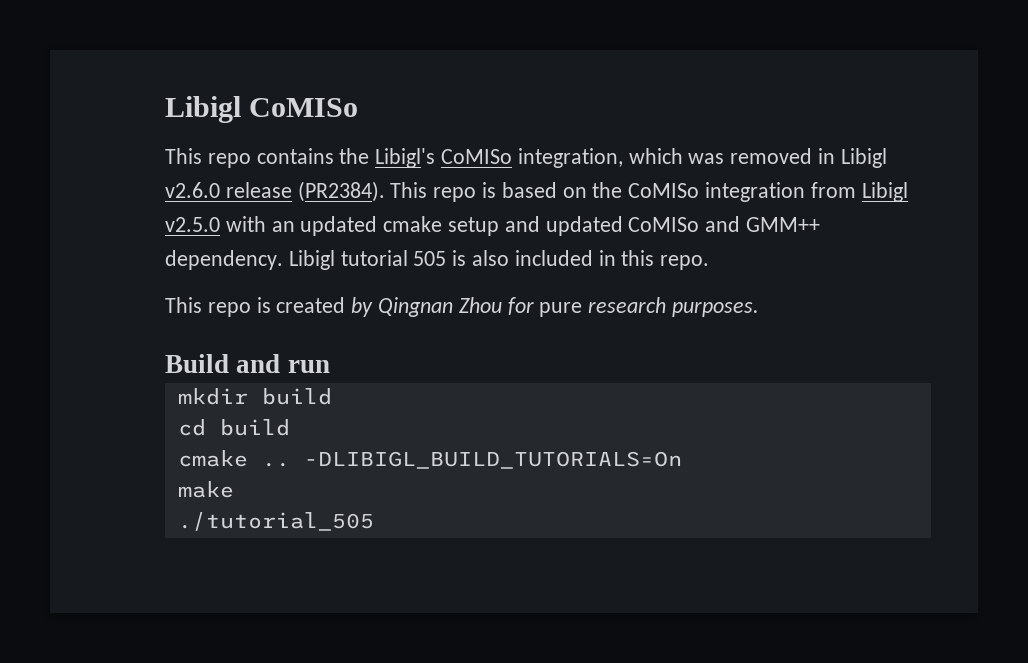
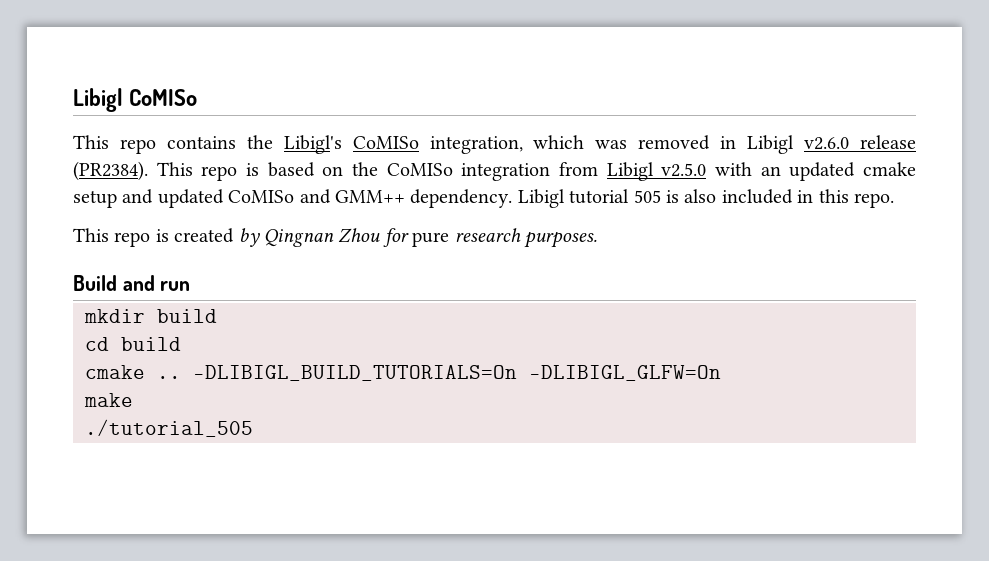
(682, 460) none -> [529,365,721,381] -DLIBIGL_GLFW=On

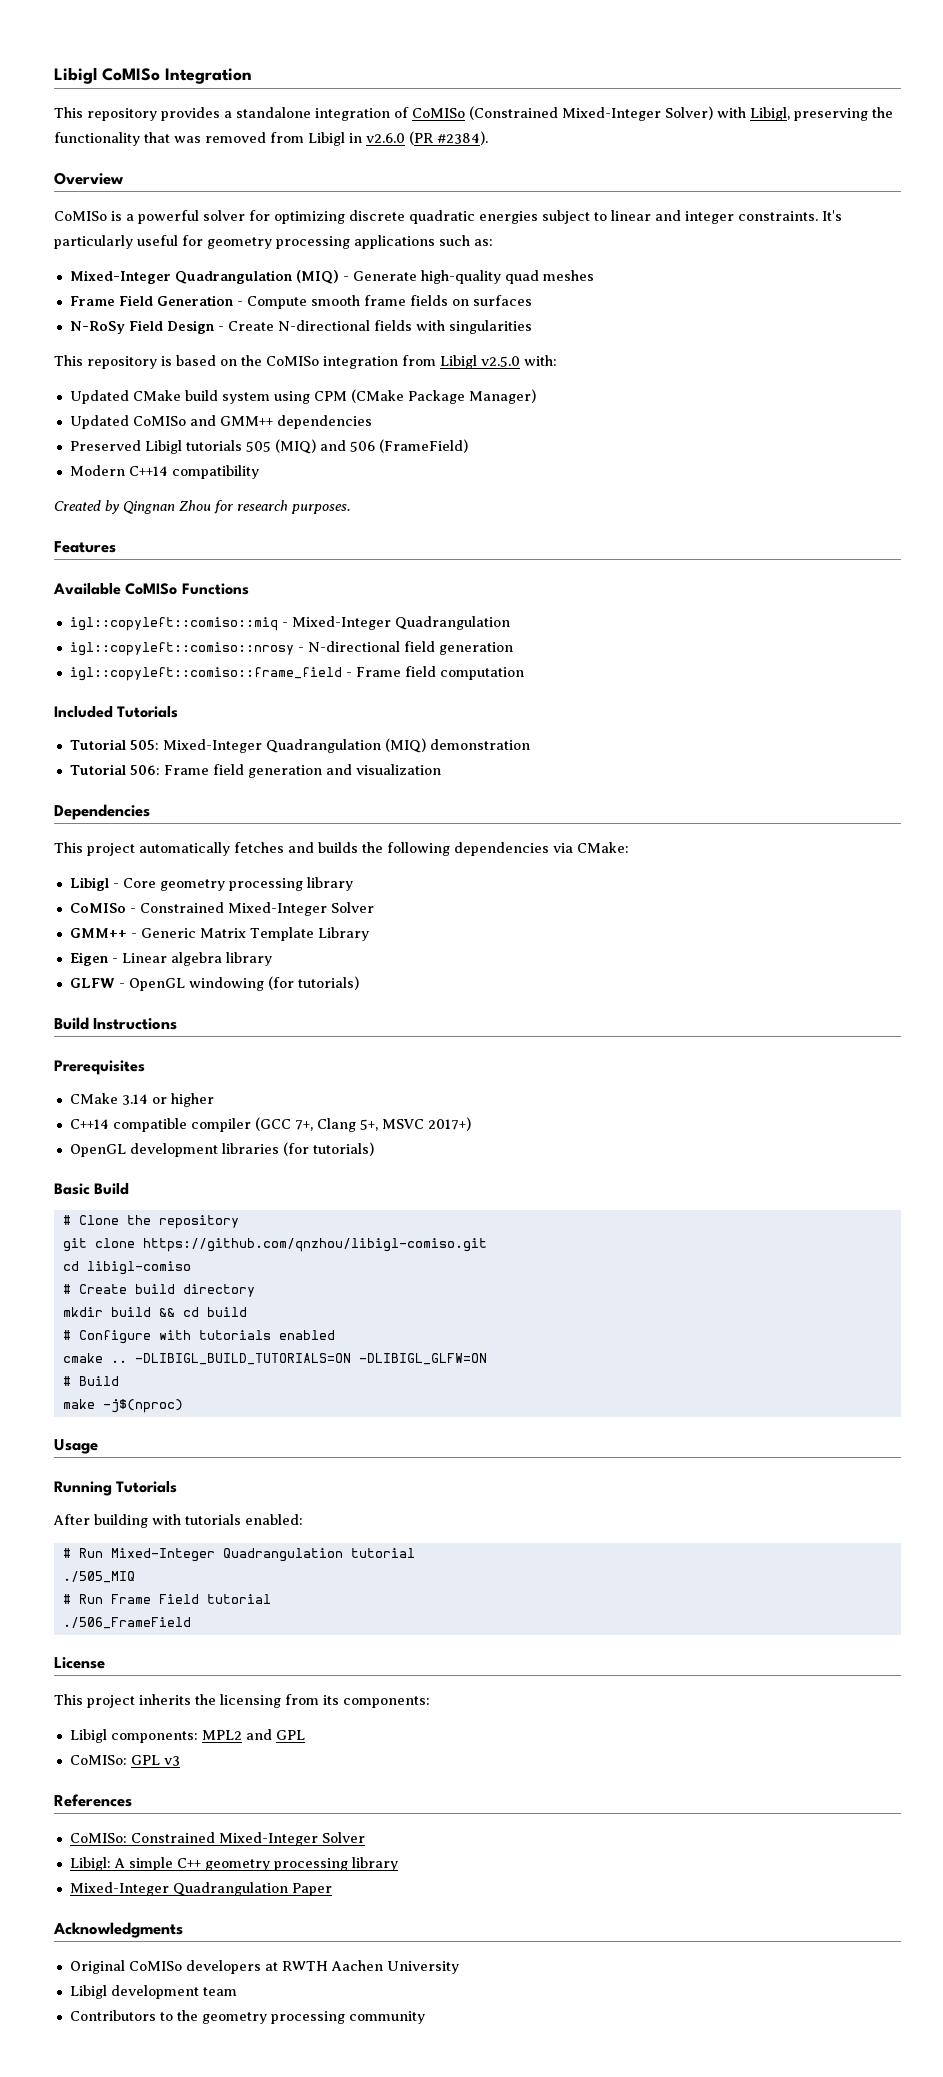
[73,135,916,154] [73,161,238,181] // This repo contains the Libigl's CoMISo integration, which was removed in Libigl v2.6.0 release (PR2384). This repo -> [165,68,252,84] [54,106,893,121] [54,131,488,146] [54,172,123,185] [54,210,842,224] [54,235,493,249] [69,270,594,284] [69,295,532,309] [69,320,532,334] [54,355,157,369] Integration // This repository provides a standalone integration of CoMISo (Constrained Mixed-Integer Solver) with Libigl, preserving the functionality that was removed from Libigl in v2.6.0 (PR #2384). // Overview // CoMISo is a powerful solver for optimizing discrete quadratic energies subject to linear and integer constraints. It's particularly useful for geometry processing applications such as: // Mixed-Integer Quadrangulation (MIQ) - Generate high-quality quad meshes // Frame Field Generation - Compute smooth frame fields on surfaces // N-RoSy Field Design - Create N-directional fields with singularities // This repository
[714,162,916,181] [73,189,894,208] [73,228,235,247] with an updated cmake setup and updated CoMISo and GMM++ dependency. Libigl tutorial 505 is also included in this repo. // This repo is created -> [524,355,557,366] [69,389,536,404] [69,415,372,429] [69,439,468,454] [69,465,259,479] [54,500,101,511] with: // Updated CMake build system using CPM (CMake Package Manager) // Updated CoMISo and GMM++ dependencies // Preserved Libigl tutorials 505 (MIQ) and 506 (FrameField) // Modern C++14 compatibility // Created
[412,232,450,247] pure -> (234, 507) none
[73,275,191,291] Build and run -> [54,541,116,553] [53,583,249,595] [69,616,510,631] [69,641,513,656] [69,666,524,681] [54,706,179,718] [69,738,530,753] [69,764,441,778] [54,804,150,820] [54,842,629,856] [69,877,353,891] [69,902,374,916] [69,927,369,941] [69,952,272,966] [69,976,359,991] [54,1017,178,1030] [54,1060,145,1075] [69,1093,214,1107] [69,1117,471,1132] [69,1142,374,1157] [54,1183,130,1195] [62,1215,239,1229] [62,1238,487,1252] [62,1261,191,1275] [62,1284,255,1297] Features // Available CoMISo Functions // igl::copyleft::comiso::miq - Mixed-Integer Quadrangulation // igl::copyleft::comiso::nrosy - N-directional field generation // igl::copyleft::comiso::frame_field - Frame field computation // Included Tutorials // Tutorial 505: Mixed-Integer Quadrangulation (MIQ) demonstration // Tutorial 506: Frame field generation and visualization // Dependencies // This project automatically fetches and builds the following dependencies via CMake: // Libigl - Core geometry processing library // CoMISo - Constrained Mixed-Integer Solver // GMM++ - Generic Matrix Template Library // Eigen - Linear algebra library // GLFW - OpenGL windowing (for tutorials) // Build Instructions // Prerequisites // CMake 3.14 or higher // C++14 compatible compiler (GCC 7+, Clang 5+, MSVC 2017+) // OpenGL development libraries (for tutorials) // Basic Build // # Clone the repository // git clone https://github.com/qnzhou/libigl-comiso.git // cd libigl-comiso // # Create build directory
(217, 316) // -> [158,1308,175,1317] &&
[85,365,721,381] [84,393,133,407] [85,419,253,437] cmake .. -DLIBIGL_BUILD_TUTORIALS=On -DLIBIGL_GLFW=On // make // ./tutorial_505 -> [62,1330,335,1344] [62,1353,487,1365] [62,1376,119,1386] [62,1399,183,1413] [54,1439,98,1454] [54,1481,178,1496] [53,1514,303,1528] [62,1548,415,1562] [62,1571,135,1583] [62,1594,271,1604] [62,1617,191,1629] [54,1657,105,1669] [54,1694,430,1708] [69,1729,305,1743] [69,1755,180,1766] [54,1794,132,1807] [69,1832,365,1846] [69,1857,398,1871] [69,1882,332,1896] [53,1922,183,1938] [69,1960,459,1974] [69,1985,237,1999] [69,2010,425,2024] # Configure with tutorials enabled // cmake .. -DLIBIGL_BUILD_TUTORIALS=ON -DLIBIGL_GLFW=ON // # Build // make -j$(nproc) // Usage // Running Tutorials // After building with tutorials enabled: // # Run Mixed-Integer Quadrangulation tutorial // ./505_MIQ // # Run Frame Field tutorial // ./506_FrameField // License // This project inherits the licensing from its components: // Libigl components: MPL2 and GPL // CoMISo: GPL v3 // References // CoMISo: Constrained Mixed-Integer Solver // Libigl: A simple C++ geometry processing library // Mixed-Integer Quadrangulation Paper // Acknowledgments // Original CoMISo developers at RWTH Aachen University // Libigl development team // Contributors to the geometry processing community

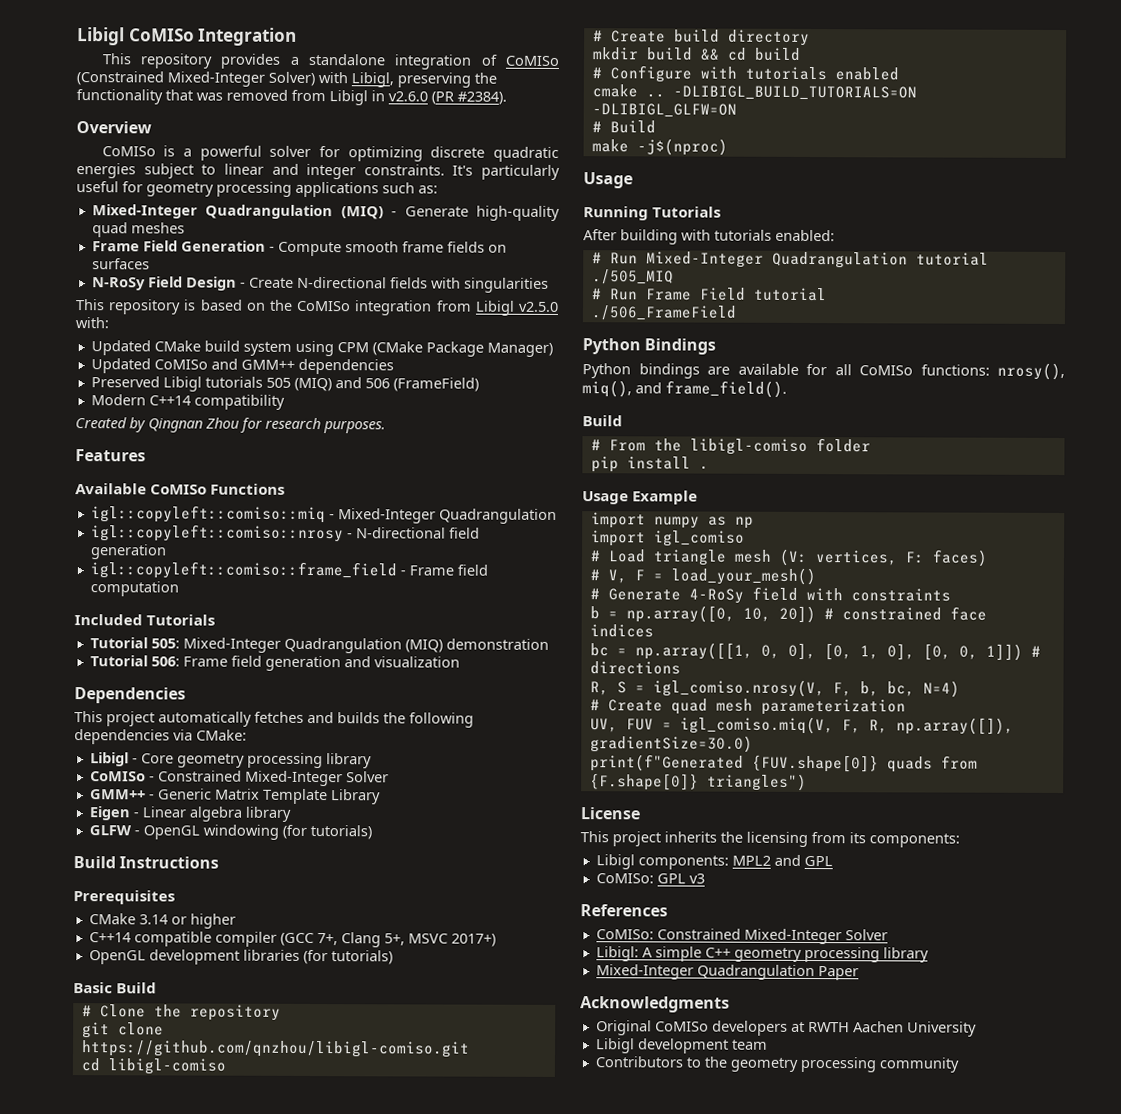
(191, 1623) none -> [582,338,717,355] [582,362,1065,381] [582,380,787,398] [582,415,623,427] [590,438,871,455] [590,456,709,473] [582,490,699,505] [590,512,754,529] [590,530,745,547] [589,548,988,567] [589,567,816,586] [589,586,951,604] [589,605,987,624] [589,624,654,638] [589,642,1041,661] [589,661,681,675] [589,679,960,698] [589,698,906,716] [589,716,1014,735] [589,735,753,753] [589,754,978,773] [589,773,807,791] // Python Bindings // Python bindings are available for all CoMISo functions: nrosy(), miq(), and frame_field(). // Build // # From the libigl-comiso folder // pip install . // Usage Example // import numpy as np // import igl_comiso // # Load triangle mesh (V: vertices, F: faces) // # V, F = load_your_mesh() // # Generate 4-RoSy field with constraints // b = np.array([0, 10, 20]) # constrained face indices // bc = np.array([[1, 0, 0], [0, 1, 0], [0, 0, 1]]) # directions // R, S = igl_comiso.nrosy(V, F, b, bc, N=4) // # Create quad mesh parameterization // UV, FUV = igl_comiso.miq(V, F, R, np.array([]), gradientSize=30.0) // print(f"Generated {FUV.shape[0]} quads from {F.shape[0]} triangles")

